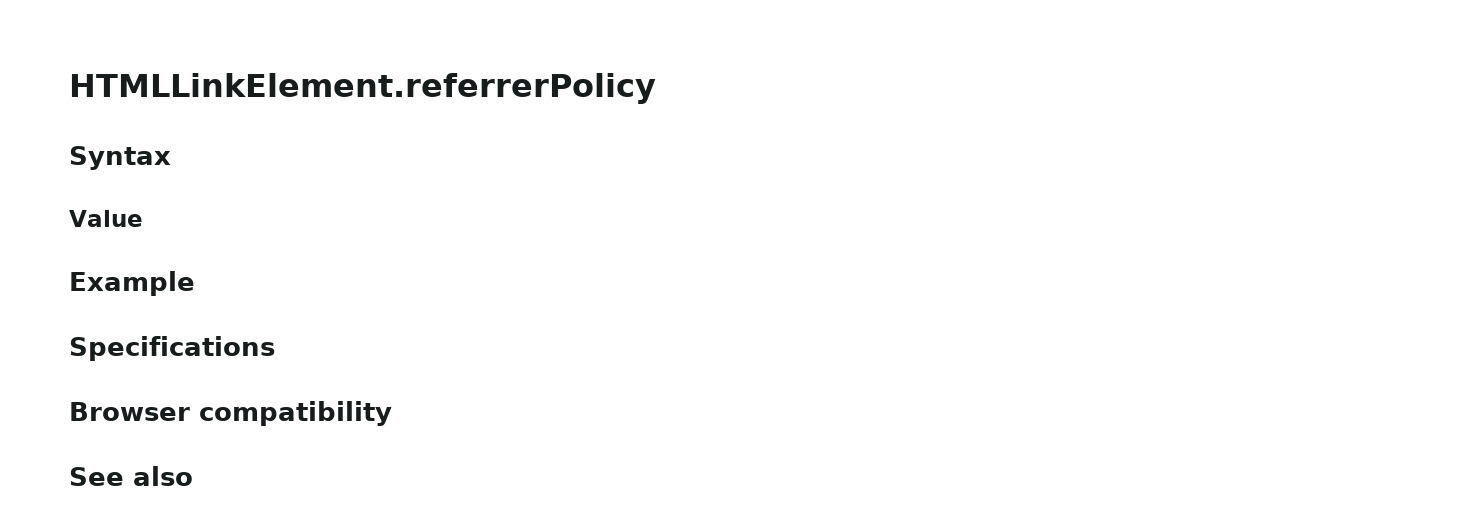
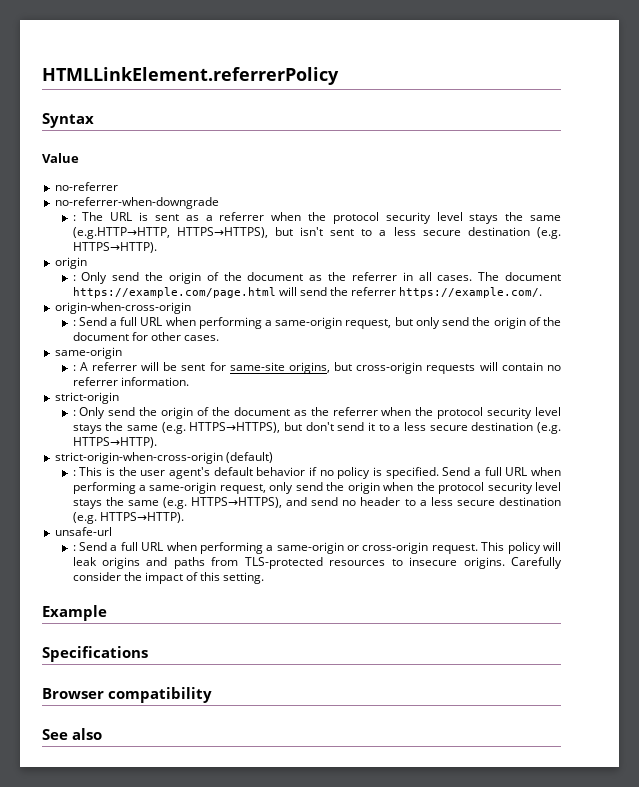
(143, 218) none -> [54,182,118,191] [54,197,219,209] [72,212,561,224] [72,227,561,239] [72,242,157,253] [54,257,87,269] [72,272,561,284] [72,287,543,298] [54,302,191,314] [72,317,562,329] [72,332,219,341] [54,347,122,359] [72,362,562,374] [72,377,189,386] [54,392,119,404] [72,407,561,419] [72,422,562,434] [72,437,157,448] [54,452,273,464] [72,467,561,479] [72,482,561,494] [72,497,562,509] [72,512,184,524] [54,527,112,536] [72,542,562,554] [72,557,563,569] [72,572,265,584] // no-referrer // no-referrer-when-downgrade // : The URL is sent as a referrer when the protocol security level stays the same (e.g.HTTP→HTTP, HTTPS→HTTPS), but isn't sent to a less secure destination (e.g. HTTPS→HTTP). // origin // : Only send the origin of the document as the referrer in all cases. The document https://example.com/page.html will send the referrer https://example.com/. // origin-when-cross-origin // : Send a full URL when performing a same-origin request, but only send the origin of the document for other cases. // same-origin // : A referrer will be sent for same-site origins, but cross-origin requests will contain no referrer information. // strict-origin // : Only send the origin of the document as the referrer when the protocol security level stays the same (e.g. HTTPS→HTTPS), but don't send it to a less secure destination (e.g. HTTPS→HTTP). // strict-origin-when-cross-origin (default) // : This is the user agent's default behavior if no policy is specified. Send a full URL when performing a same-origin request, only send the origin when the protocol security level stays the same (e.g. HTTPS→HTTPS), and send no header to a less secure destination (e.g. HTTPS→HTTP). // unsafe-url // : Send a full URL when performing a same-origin or cross-origin request. This policy will leak origins and paths from TLS-protected resources to insecure origins. Carefully consider the impact of this setting.

